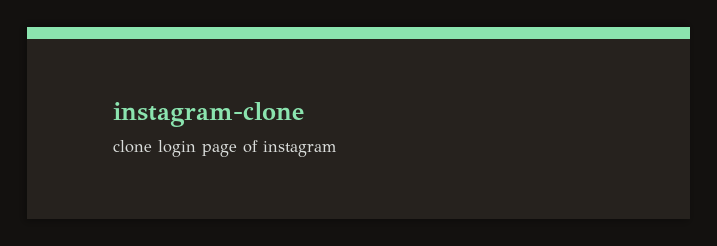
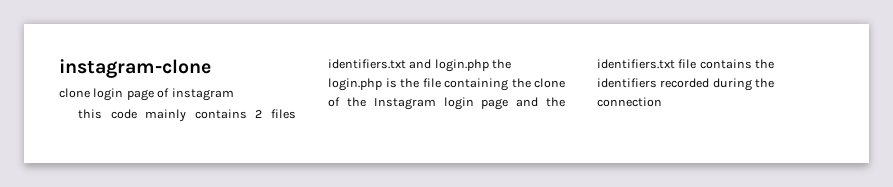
(337, 149) none -> [78,109,296,122] [328,59,512,72] [328,78,565,91] [328,97,565,110] [597,59,775,69] [597,78,775,91] [597,97,662,107] // this code mainly contains 2 files identifiers.txt and login.php the login.php is the file containing the clone of the Instagram login page and the identifiers.txt file contains the identifiers recorded during the connection

